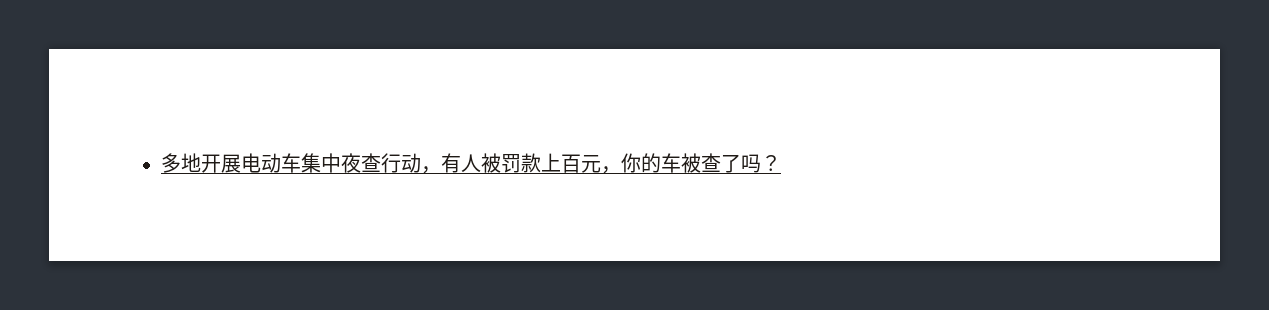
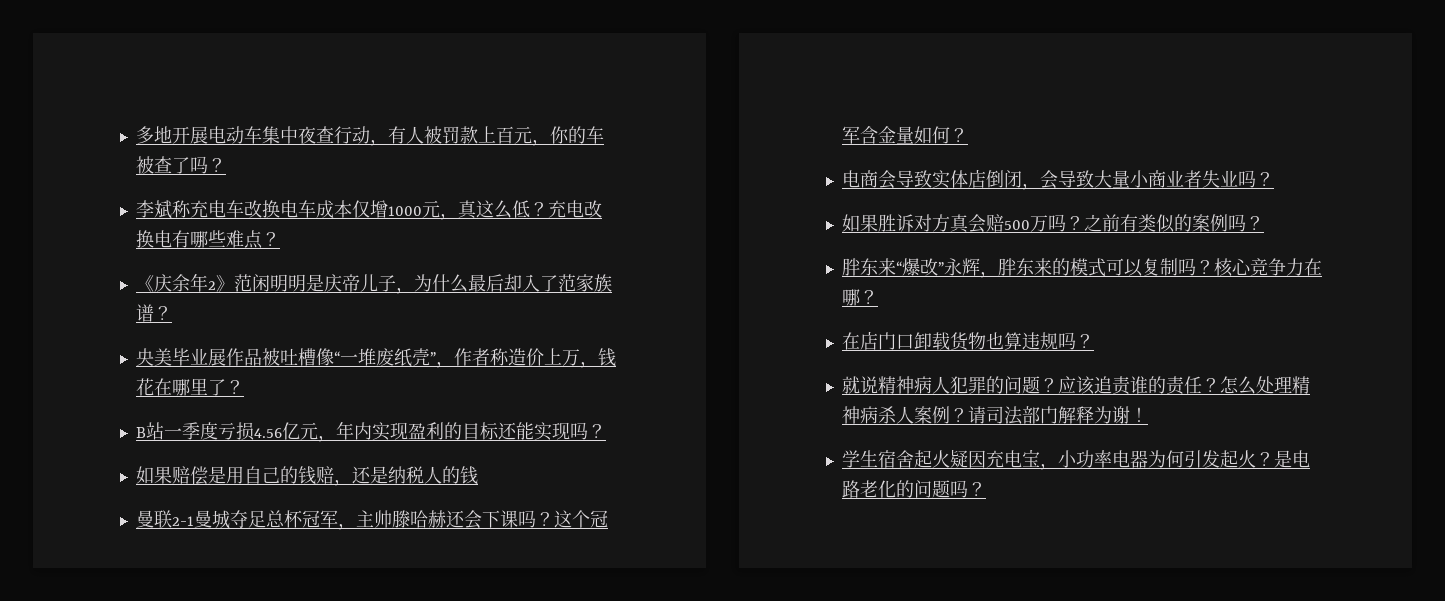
(781, 163) none -> [135,200,602,220] [135,230,280,249] [135,273,612,294] [135,304,172,322] [135,348,616,368] [135,378,244,396] [135,421,606,442] [135,466,478,486] [135,510,608,530] [841,126,968,144] [841,169,1274,190] [841,214,1264,233] [841,258,1322,278] [841,289,878,306] [841,331,1094,351] [841,376,1310,395] [841,406,1148,425] [841,449,1310,470] [841,480,986,498] // 李斌称充电车改换电车成本仅增1000元，真这么低？充电改换电有哪些难点？ // 《庆余年2》范闲明明是庆帝儿子，为什么最后却入了范家族谱？ // 央美毕业展作品被吐槽像“一堆废纸壳”，作者称造价上万，钱花在哪里了？ // B站一季度亏损4.56亿元，年内实现盈利的目标还能实现吗？ // 如果赔偿是用自己的钱赔，还是纳税人的钱 // 曼联2-1曼城夺足总杯冠军，主帅滕哈赫还会下课吗？这个冠军含金量如何？ // 电商会导致实体店倒闭，会导致大量小商业者失业吗？ // 如果胜诉对方真会赔500万吗？之前有类似的案例吗？ // 胖东来“爆改”永辉，胖东来的模式可以复制吗？核心竞争力在哪？ // 在店门口卸载货物也算违规吗？ // 就说精神病人犯罪的问题？应该追责谁的责任？怎么处理精神病杀人案例？请司法部门解释为谢！ // 学生宿舍起火疑因充电宝，小功率电器为何引发起火？是电路老化的问题吗？

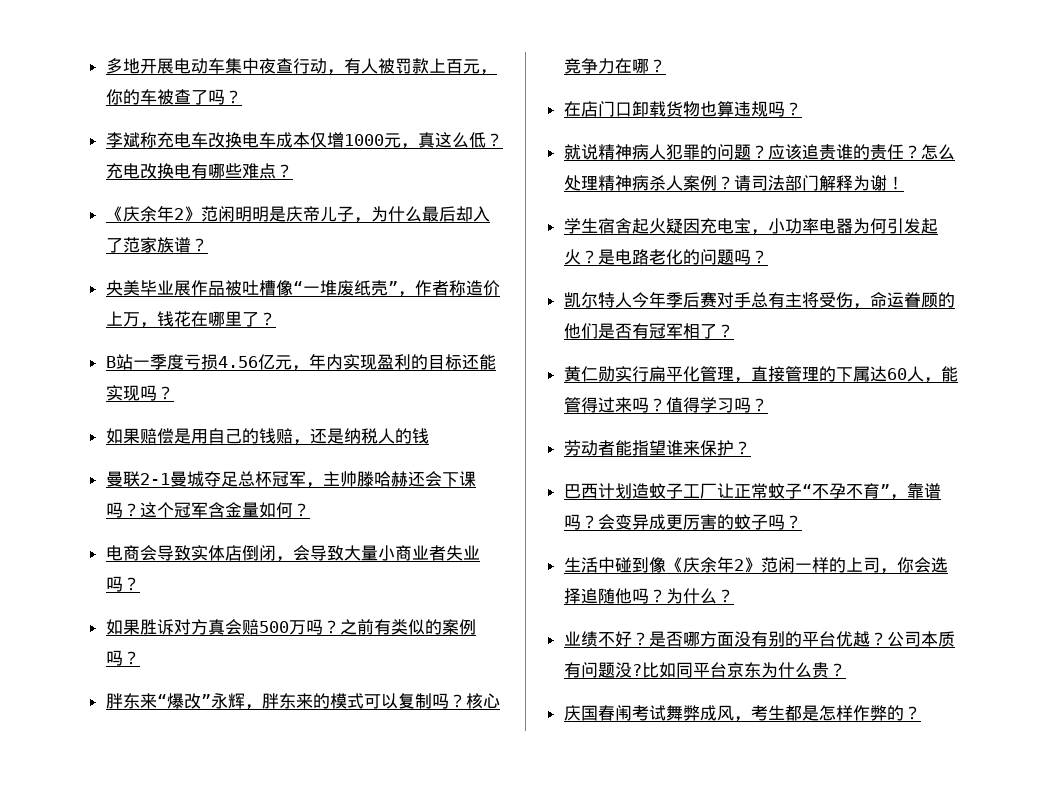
(986, 489) none -> [563,291,955,309] [563,323,734,339] [563,366,958,383] [563,397,768,413] [563,440,751,456] [563,483,941,500] [563,514,802,530] [563,556,948,574] [563,588,734,604] [563,631,955,647] [563,662,846,678] [563,705,921,722] // 凯尔特人今年季后赛对手总有主将受伤，命运眷顾的他们是否有冠军相了？ // 黄仁勋实行扁平化管理，直接管理的下属达60人，能管得过来吗？值得学习吗？ // 劳动者能指望谁来保护？ // 巴西计划造蚊子工厂让正常蚊子“不孕不育”，靠谱吗？会变异成更厉害的蚊子吗？ // 生活中碰到像《庆余年2》范闲一样的上司，你会选择追随他吗？为什么？ // 业绩不好？是否哪方面没有别的平台优越？公司本质有问题没?比如同平台京东为什么贵？ // 庆国春闱考试舞弊成风，考生都是怎样作弊的？

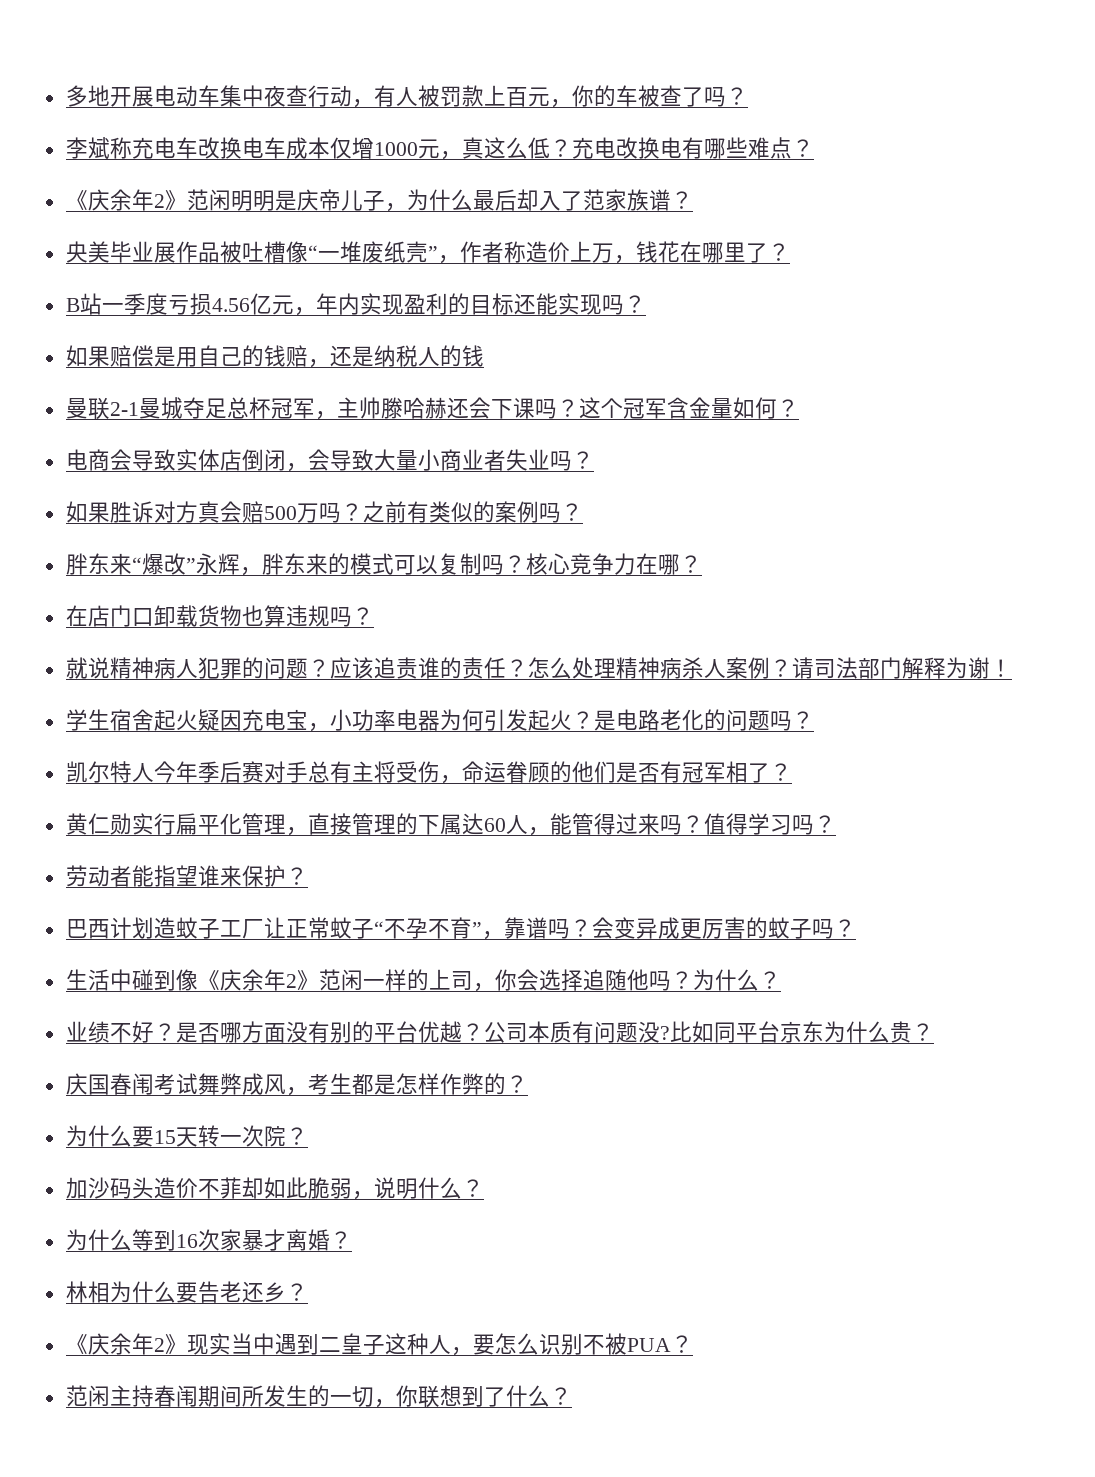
(921, 713) none -> [65,1125,308,1147] [65,1177,484,1200] [65,1229,352,1251] [65,1281,308,1303] [65,1333,693,1356] [65,1385,572,1408] // 为什么要15天转一次院？ // 加沙码头造价不菲却如此脆弱，说明什么？ // 为什么等到16次家暴才离婚？ // 林相为什么要告老还乡？ // 《庆余年2》现实当中遇到二皇子这种人，要怎么识别不被PUA？ // 范闲主持春闱期间所发生的一切，你联想到了什么？

